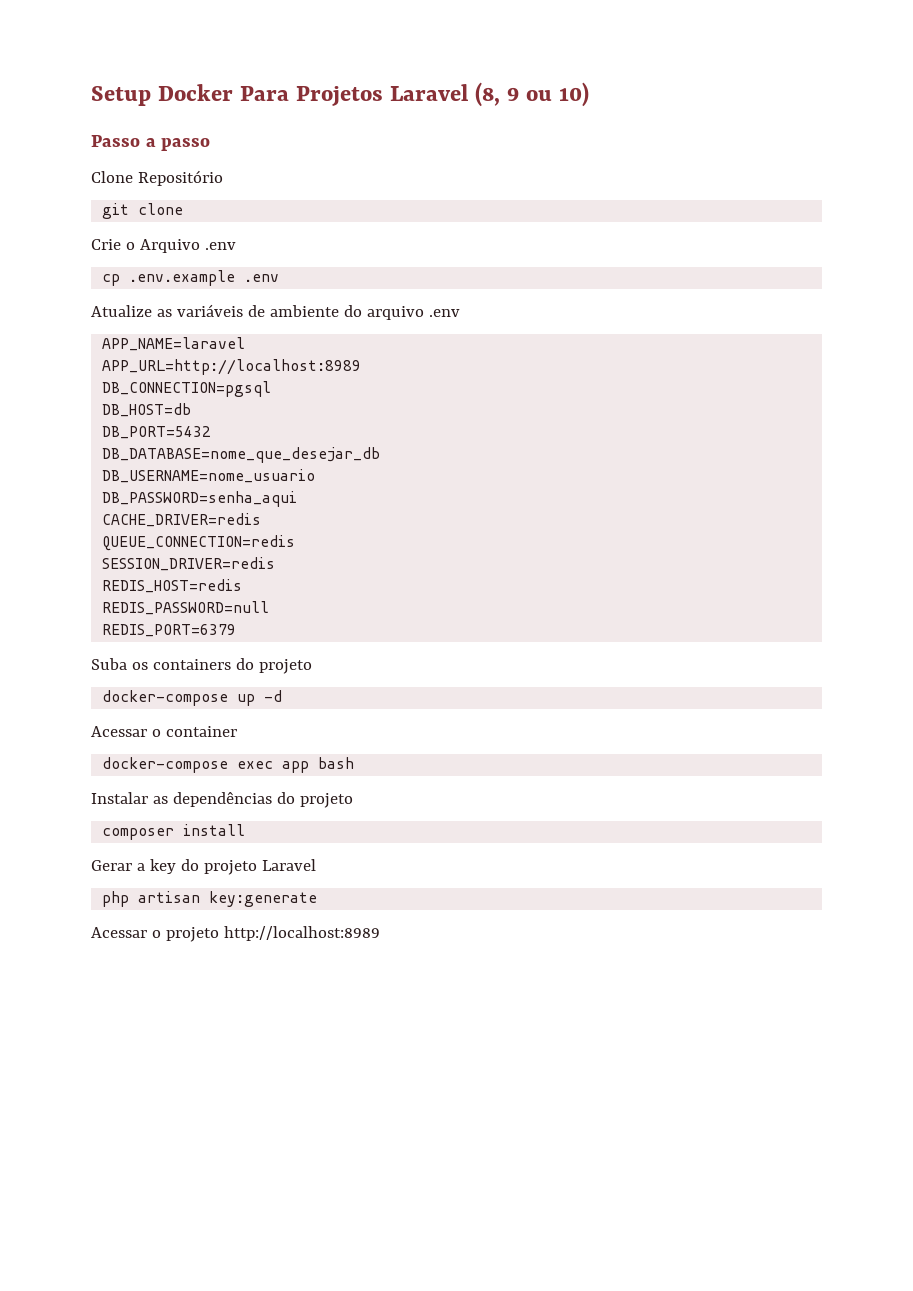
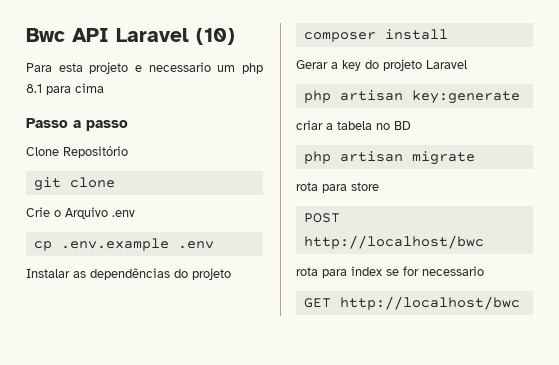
[91,82,590,107] Setup Docker Para Projetos Laravel (8, 9 ou 10) -> [26,28,235,45] [26,62,263,74] [26,83,104,95] Bwc API Laravel (10) // Para esta projeto e necessario um php 8.1 para cima
[91,304,460,320] [102,337,246,351] [102,359,362,375] [102,381,272,397] [102,403,192,417] [102,426,212,439] [102,447,381,463] [102,469,316,483] [102,491,298,507] [102,513,262,527] [102,535,296,551] [102,557,276,571] [102,579,243,593] [102,601,270,615] [102,624,237,637] [91,658,312,674] [102,690,283,706] [91,726,237,737] [102,757,355,773] // Atualize as variáveis de ambiente do arquivo .env // APP_NAME=laravel // APP_URL=http://localhost:8989 // DB_CONNECTION=pgsql // DB_HOST=db // DB_PORT=5432 // DB_DATABASE=nome_que_desejar_db // DB_USERNAME=nome_usuario // DB_PASSWORD=senha_aqui // CACHE_DRIVER=redis // QUEUE_CONNECTION=redis // SESSION_DRIVER=redis // REDIS_HOST=redis // REDIS_PASSWORD=null // REDIS_PORT=6379 // Suba os containers do projeto // docker-compose up -d // Acessar o container // docker-compose exec app bash -> (214, 245) none
[91,926,380,942] Acessar o projeto http://localhost:8989 -> [296,120,411,130] [303,151,475,165] [296,182,379,193] [303,213,340,223] [303,235,484,249] [296,266,484,278] [303,296,520,310] criar a tabela no BD // php artisan migrate // rota para store // POST http://localhost/bwc // rota para index se for necessario // GET http://localhost/bwc

